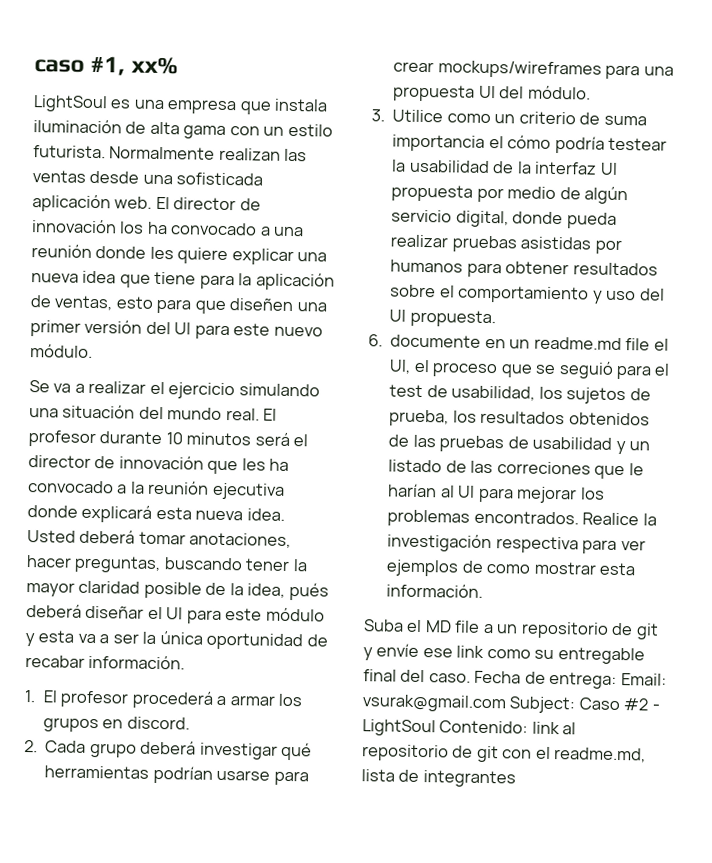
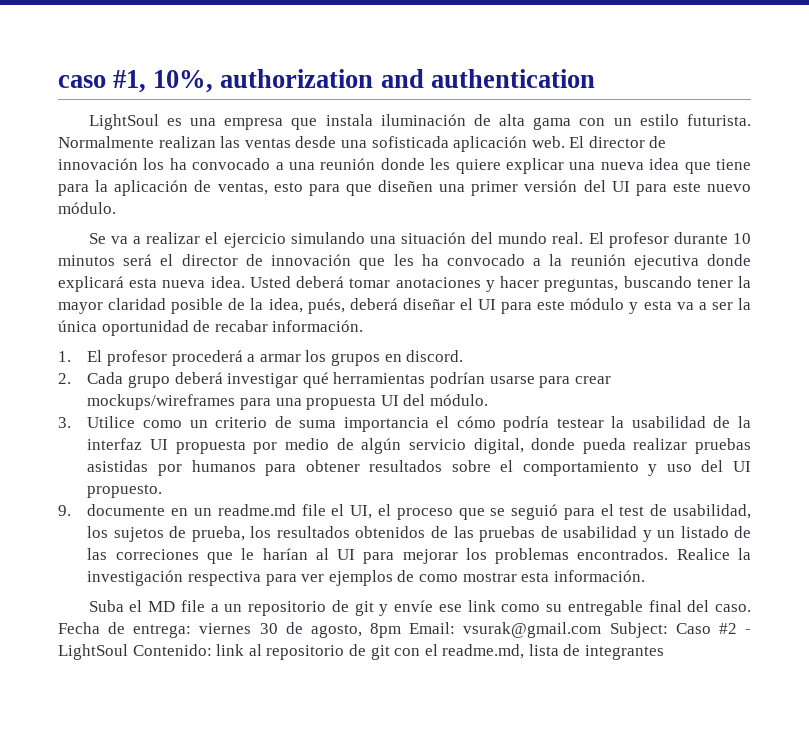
[130,56,178,75] xx% -> [153,69,595,93] 10%, authorization and authentication
[189,532,292,549] anotaciones, -> [395,277,495,292] anotaciones y
[288,582,329,601] pués -> [307,298,345,314] pués,
[409,309,496,328] [368,334,383,347] propuesta. // 6. -> [87,484,163,498] [58,505,71,516] propuesto. // 9.
(618, 680) none -> [199,622,402,638] viernes 30 de agosto, 8pm

